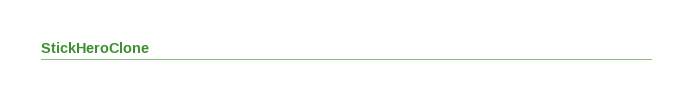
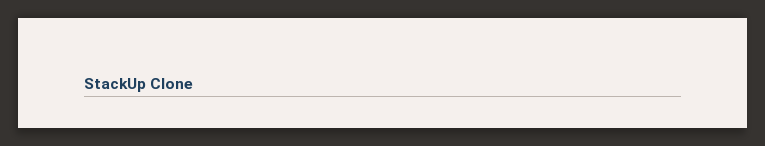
[41,42,149,53] StickHeroClone -> [84,78,194,92] StackUp Clone

